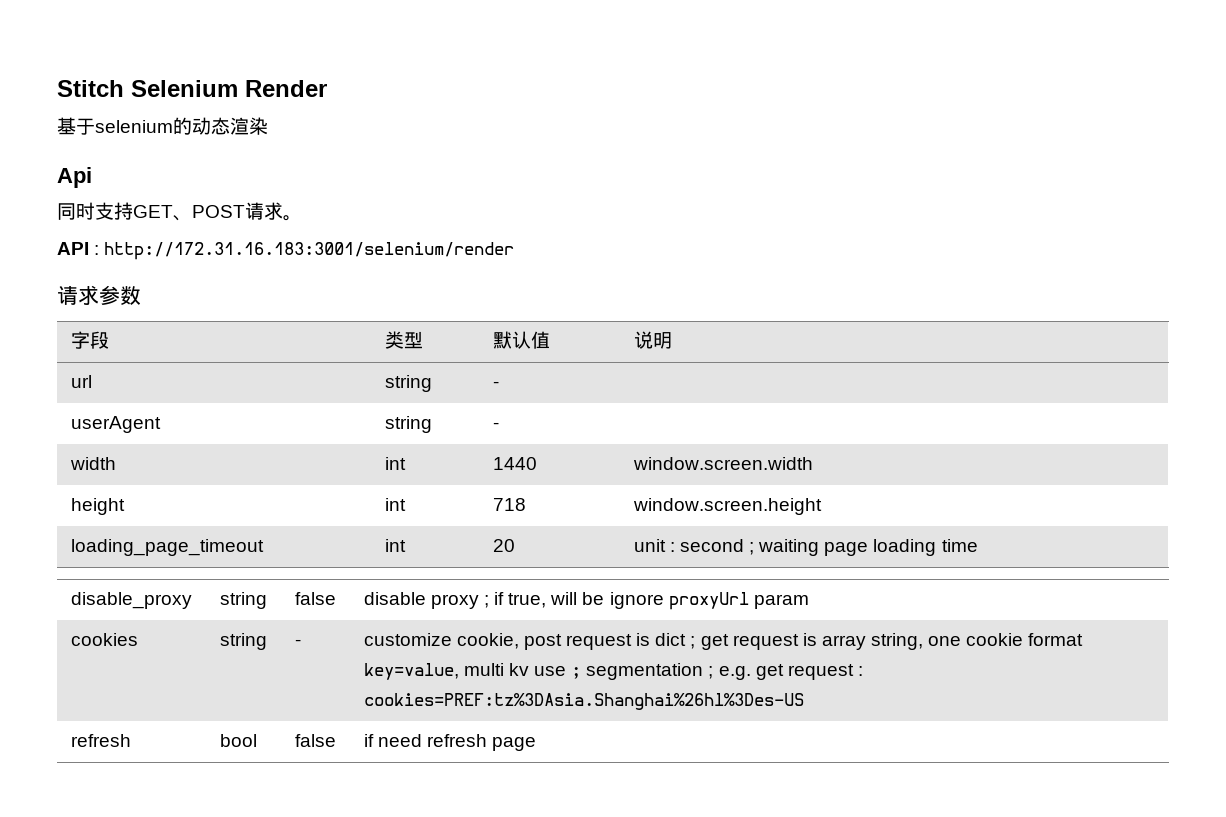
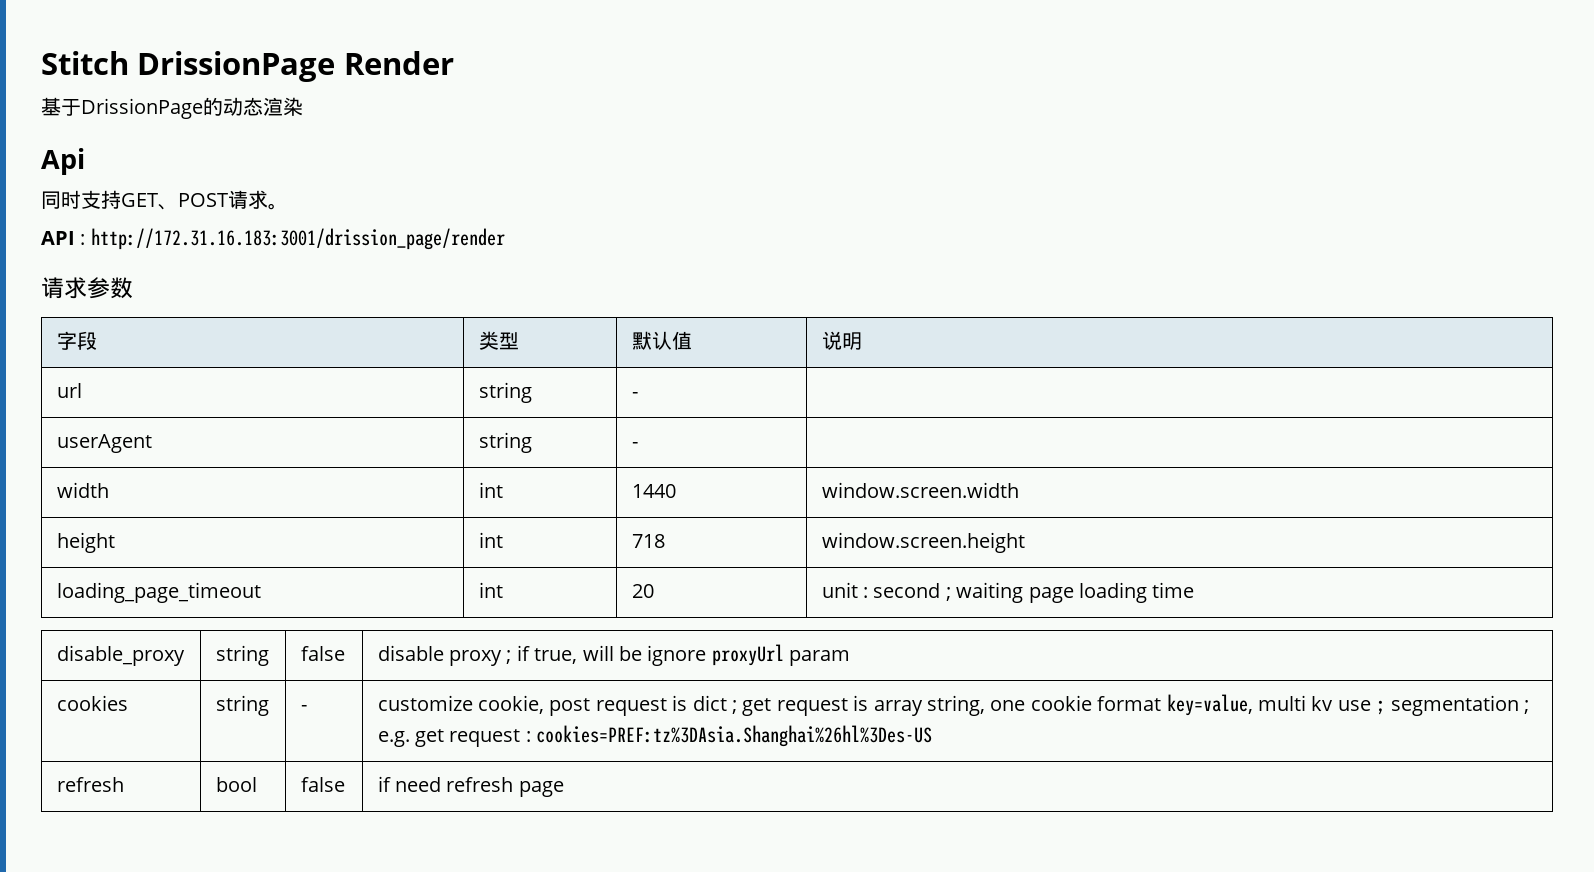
[131,80,238,97] Selenium -> [137,51,336,82] DrissionPage
[95,120,173,133] selenium -> [81,98,203,119] DrissionPage
[104,242,515,260] http://172.31.16.183:3001/selenium/render -> [90,228,505,250] http://172.31.16.183:3001/drission_page/render

